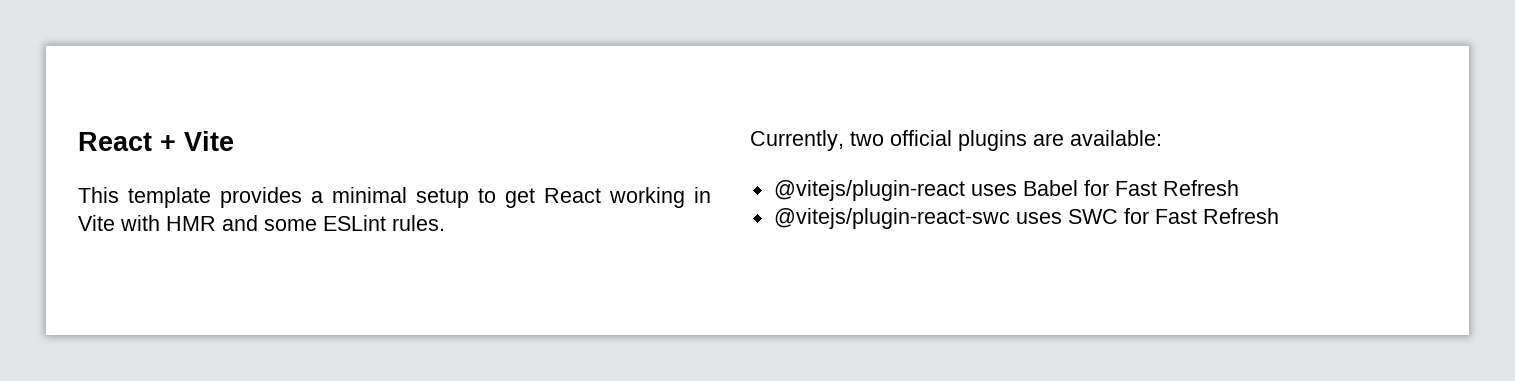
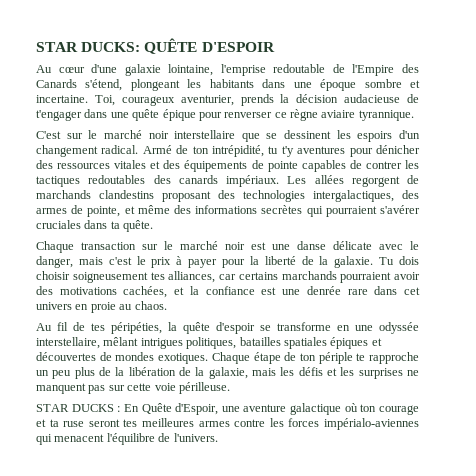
[78,131,234,151] [78,187,711,208] [78,215,445,231] [750,130,1162,151] [773,180,1239,201] [773,208,1279,229] React + Vite // This template provides a minimal setup to get React working in Vite with HMR and some ESLint rules. // Currently, two official plugins are available: // @vitejs/plugin-react uses Babel for Fast Refresh // @vitejs/plugin-react-swc uses SWC for Fast Refresh -> [36,38,275,54] [36,64,419,76] [36,79,421,91] [36,94,419,106] [36,109,414,121] [36,130,420,142] [36,145,420,157] [36,160,419,172] [36,175,419,187] [36,190,419,202] [36,205,420,217] [36,220,154,232] [36,241,419,253] [36,256,419,268] [36,271,420,283] [36,286,420,298] [36,301,167,313] [36,322,419,334] [36,337,382,349] [36,352,419,364] [36,367,419,379] [36,382,230,394] [36,403,419,415] [36,418,419,430] [36,433,218,445] STAR DUCKS: QUÊTE D'ESPOIR // Au cœur d'une galaxie lointaine, l'emprise redoutable de l'Empire des Canards s'étend, plongeant les habitants dans une époque sombre et incertaine. Toi, courageux aventurier, prends la décision audacieuse de t'engager dans une quête épique pour renverser ce règne aviaire tyrannique. // C'est sur le marché noir interstellaire que se dessinent les espoirs d'un changement radical. Armé de ton intrépidité, tu t'y aventures pour dénicher des ressources vitales et des équipements de pointe capables de contrer les tactiques redoutables des canards impériaux. Les allées regorgent de marchands clandestins proposant des technologies intergalactiques, des armes de pointe, et même des informations secrètes qui pourraient s'avérer cruciales dans ta quête. // Chaque transaction sur le marché noir est une danse délicate avec le danger, mais c'est le prix à payer pour la liberté de la galaxie. Tu dois choisir soigneusement tes alliances, car certains marchands pourraient avoir des motivations cachées, et la confiance est une denrée rare dans cet univers en proie au chaos. // Au fil de tes péripéties, la quête d'espoir se transforme en une odyssée interstellaire, mêlant intrigues politiques, batailles spatiales épiques et découvertes de mondes exotiques. Chaque étape de ton périple te rapproche un peu plus de la libération de la galaxie, mais les défis et les surprises ne manquent pas sur cette voie périlleuse. // STAR DUCKS : En Quête d'Espoir, une aventure galactique où ton courage et ta ruse seront tes meilleures armes contre les forces impérialo-aviennes qui menacent l'équilibre de l'univers.

